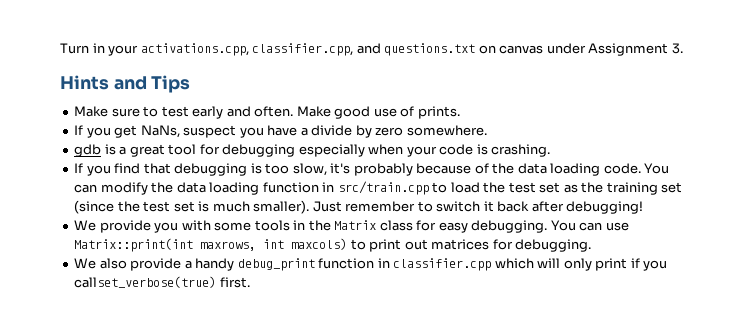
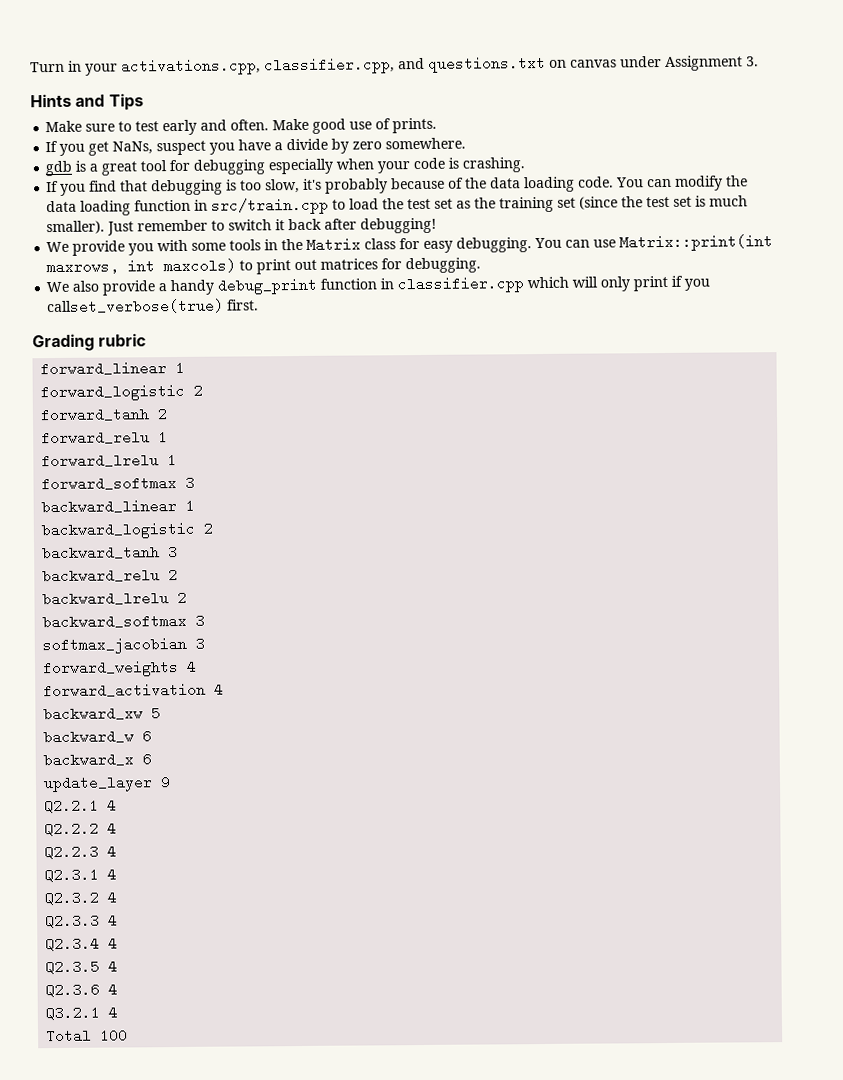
(250, 282) none -> [32,333,147,352] [40,360,186,377] [40,383,204,402] [40,407,169,423] [41,430,169,446] [41,453,178,469] [41,475,196,492] [41,498,196,515] [41,521,214,540] [42,544,179,561] [42,567,179,584] [42,590,188,607] [42,613,206,630] [42,636,206,655] [42,659,198,678] [43,682,225,699] [43,706,162,722] [43,729,153,745] [43,752,153,768] [43,775,172,793] [44,798,118,814] [44,821,118,837] [44,844,118,860] [44,867,118,883] [44,890,118,906] [45,913,119,929] [45,936,119,952] [45,959,119,975] [45,982,119,998] [45,1005,119,1021] [45,1028,129,1044] // Grading rubric // forward_linear 1 // forward_logistic 2 // forward_tanh 2 // forward_relu 1 // forward_lrelu 1 // forward_softmax 3 // backward_linear 1 // backward_logistic 2 // backward_tanh 3 // backward_relu 2 // backward_lrelu 2 // backward_softmax 3 // softmax_jacobian 3 // forward_weights 4 // forward_activation 4 // backward_xw 5 // backward_w 6 // backward_x 6 // update_layer 9 // Q2.2.1 4 // Q2.2.2 4 // Q2.2.3 4 // Q2.3.1 4 // Q2.3.2 4 // Q2.3.3 4 // Q2.3.4 4 // Q2.3.5 4 // Q2.3.6 4 // Q3.2.1 4 // Total 100

